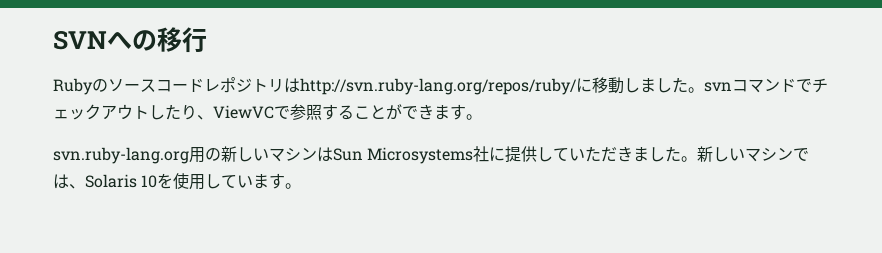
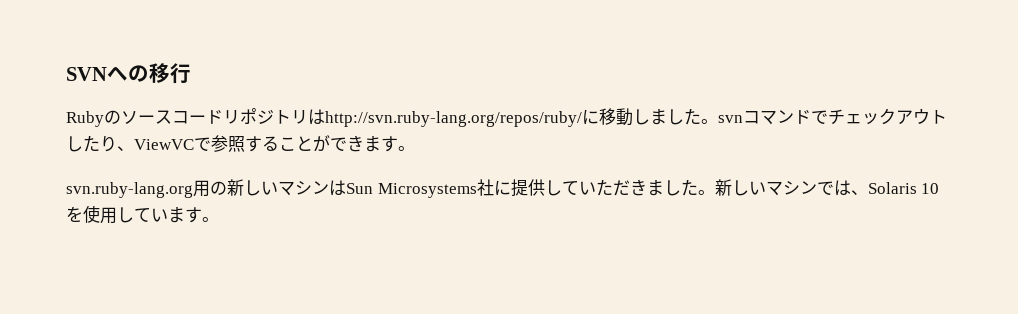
[204,79,220,92] レ -> [223,110,240,124] リ

